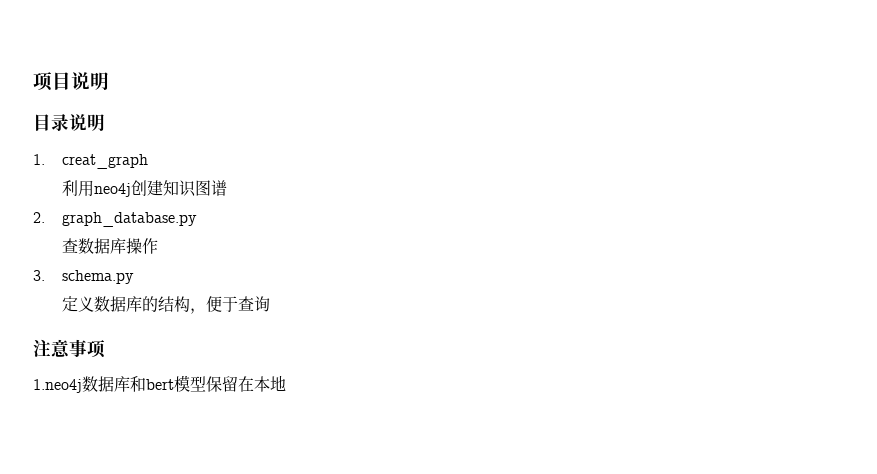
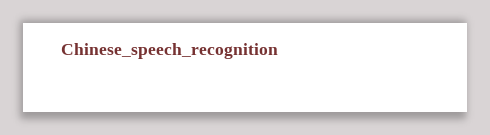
[33,72,109,91] [33,114,105,131] [33,154,149,169] [62,180,228,197] [33,212,198,227] [62,238,159,254] [33,270,135,284] [62,296,271,314] [33,339,106,358] [33,375,286,393] 项目说明 // 目录说明 // 1. creat_graph // 利用neo4j创建知识图谱 // 2. graph_database.py // 查数据库操作 // 3. schema.py // 定义数据库的结构，便于查询 // 注意事项 // 1.neo4j数据库和bert模型保留在本地 -> [61,43,278,59] Chinese_speech_recognition

